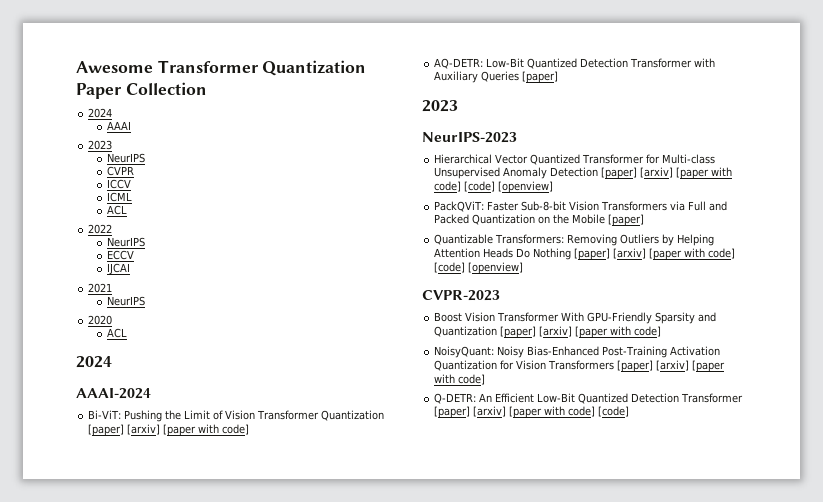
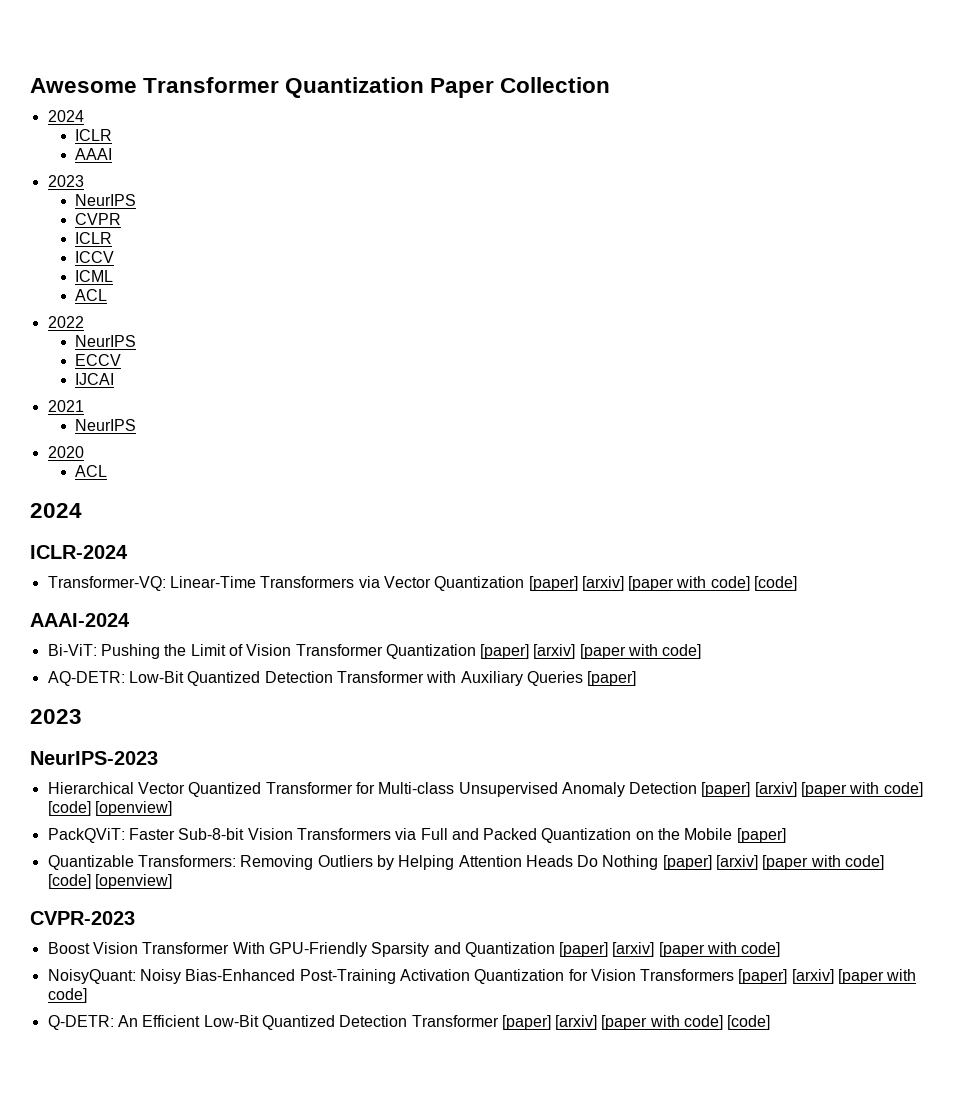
(113, 113) none -> [74,129,112,141] // ICLR
(134, 171) none -> [74,232,112,244] // ICLR
(112, 362) none -> [30,545,128,559] [47,576,798,591] // ICLR-2024 // Transformer-VQ: Linear-Time Transformers via Vector Quantization [paper] [arxiv] [paper with code] [code]

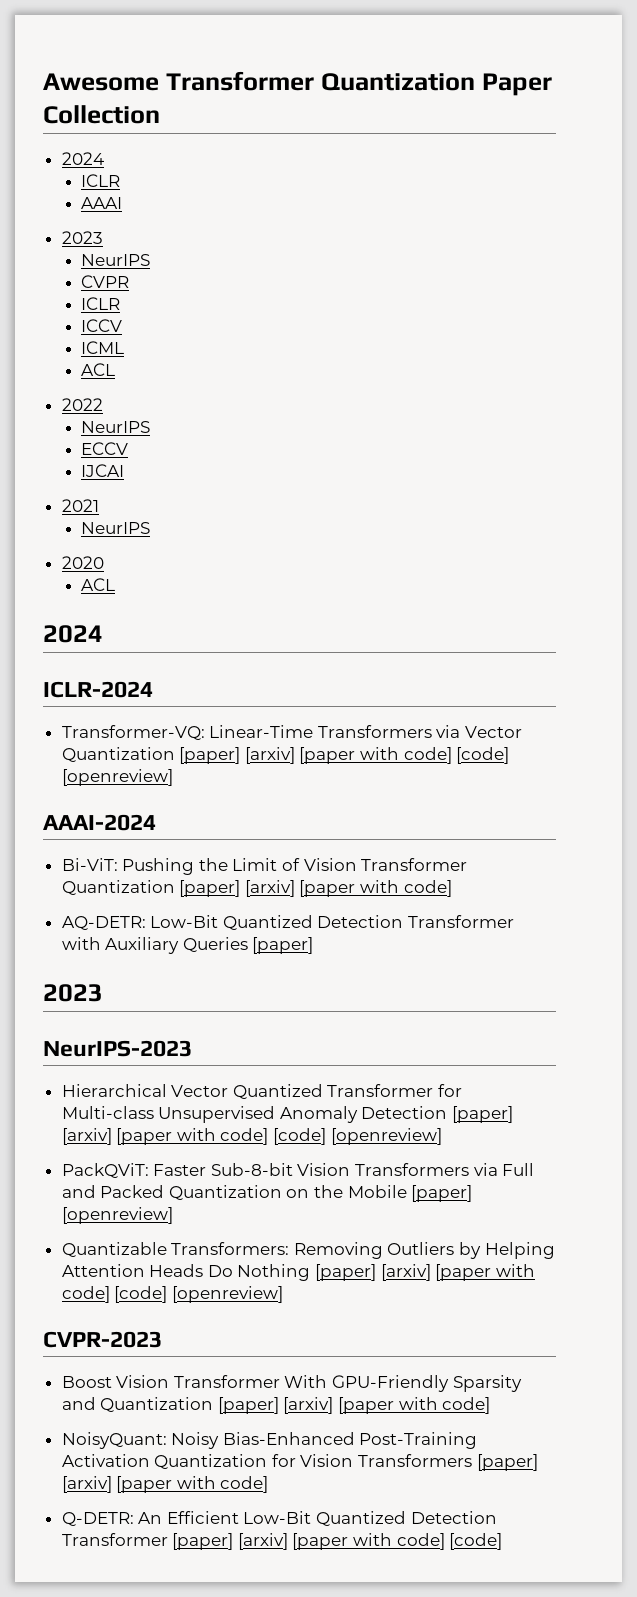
(798, 583) none -> [61,769,173,786] [openreview]
[94,801,172,816] [openview] -> [330,1128,442,1145] [openreview]
(786, 835) none -> [61,1207,173,1224] [openreview]
[94,874,172,889] [openview] -> [171,1286,283,1303] [openreview]

